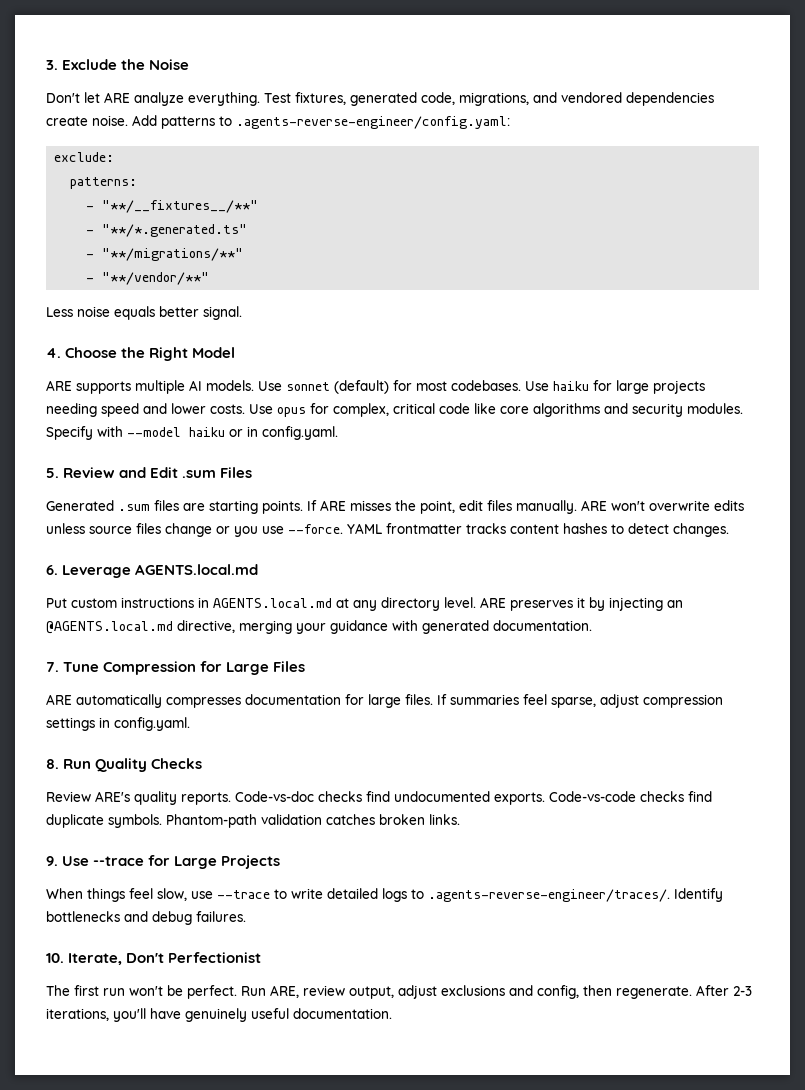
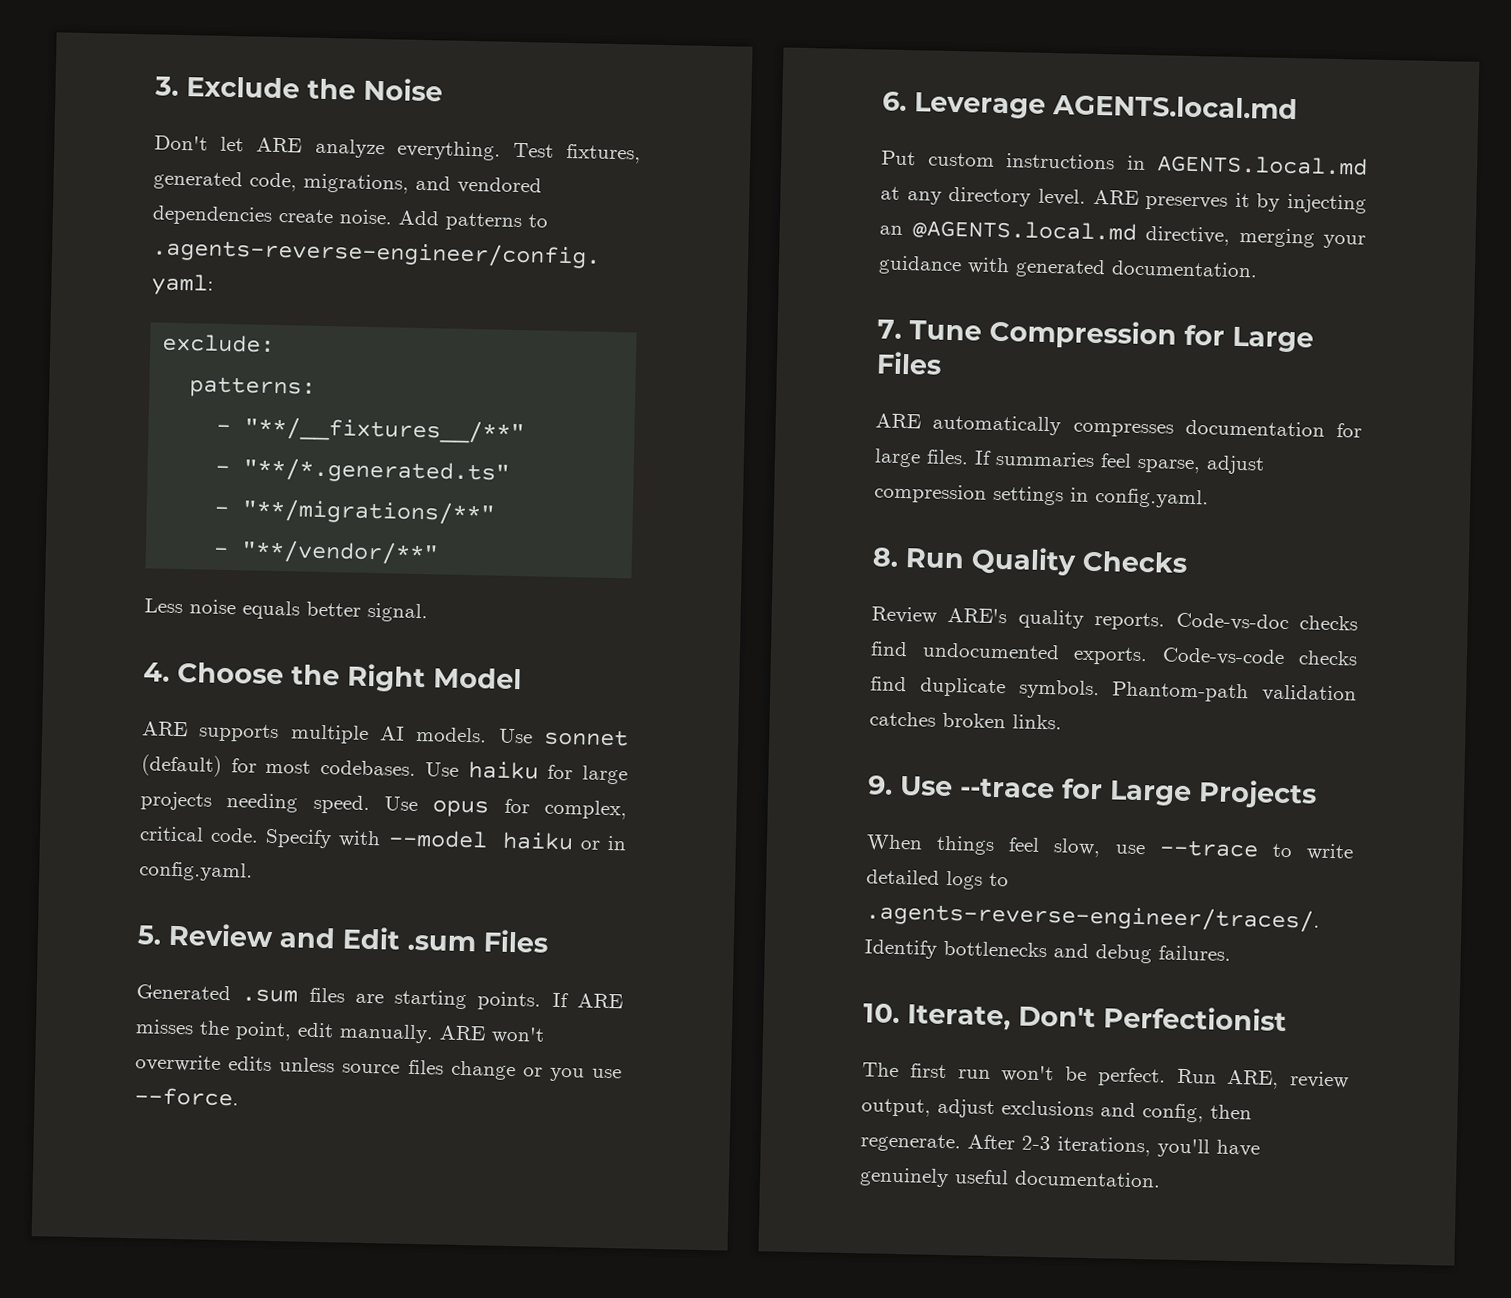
[101,403,245,417] speed and lower costs. -> [312,794,370,815] speed.
[439,403,743,417] code like core algorithms and security modules. -> [210,827,260,843] code.
[487,500,512,511] files -> (334, 1030) none
[347,523,729,537] YAML frontmatter tracks content hashes to detect changes. -> (239, 1097) none

